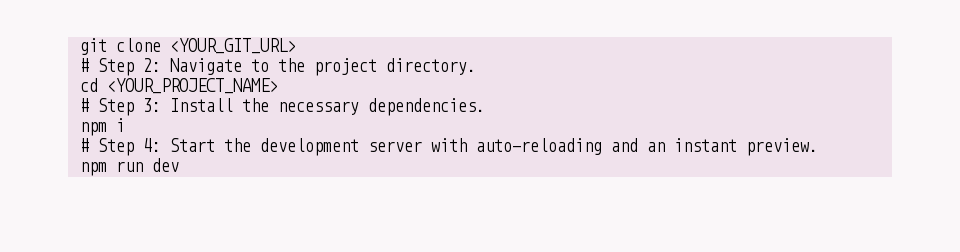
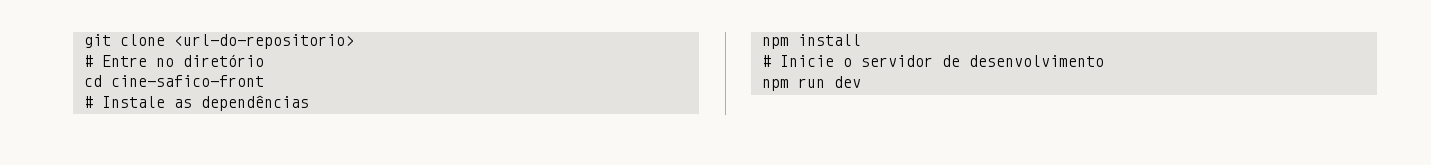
[170,38,296,54] [80,58,476,76] <YOUR_GIT_URL> // # Step 2: Navigate to the project directory. -> [174,34,355,49] [84,54,265,67] <url-do-repositorio> // # Entre no diretório
[107,78,278,94] [80,98,485,116] [80,118,125,136] [80,138,818,156] <YOUR_PROJECT_NAME> // # Step 3: Install the necessary dependencies. // npm i // # Step 4: Start the development server with auto-reloading and an instant preview. -> [111,75,265,87] [84,95,310,111] [762,34,862,49] [762,55,1105,67] cine-safico-front // # Instale as dependências // npm install // # Inicie o servidor de desenvolvimento

